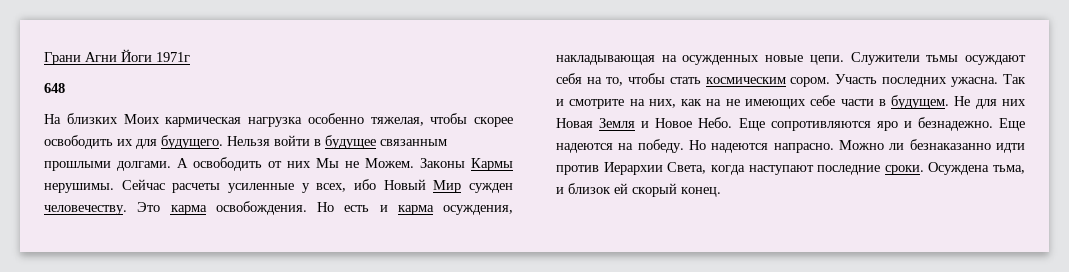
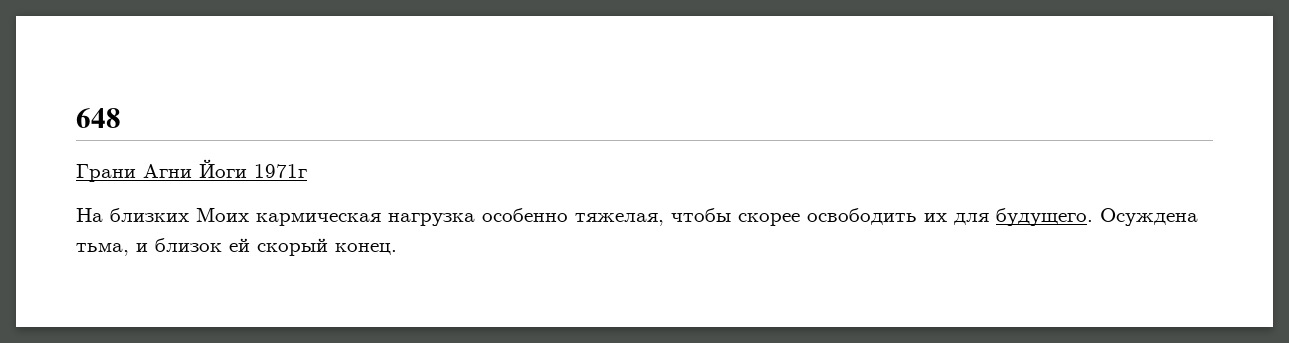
(44, 58) none -> [76,108,121,128] 648 //
[44,83,65,93] // 648 -> (307, 171) none
[227,135,447,149] [44,157,513,171] [44,179,514,193] [44,201,513,215] [556,52,1026,65] [556,73,1026,87] [556,95,1026,109] [556,117,1025,131] [556,139,1025,153] [556,162,924,175] Нельзя войти в будущее связанным прошлыми долгами. А освободить от них Мы не Можем. Законы Кармы нерушимы. Сейчас расчеты усиленные у всех, ибо Новый Мир сужден человечеству. Это карма освобождения. Но есть и карма осуждения, накладывающая на осужденных новые цепи. Служители тьмы осуждают себя на то, чтобы стать космическим сором. Участь последних ужасна. Так и смотрите на них, как на не имеющих себе части в будущем. Не для них Новая Земля и Новое Небо. Еще сопротивляются яро и безнадежно. Еще надеются на победу. Но надеются напрасно. Можно ли безнаказанно идти против Иерархии Света, когда наступают последние сроки. -> (1093, 217) none

